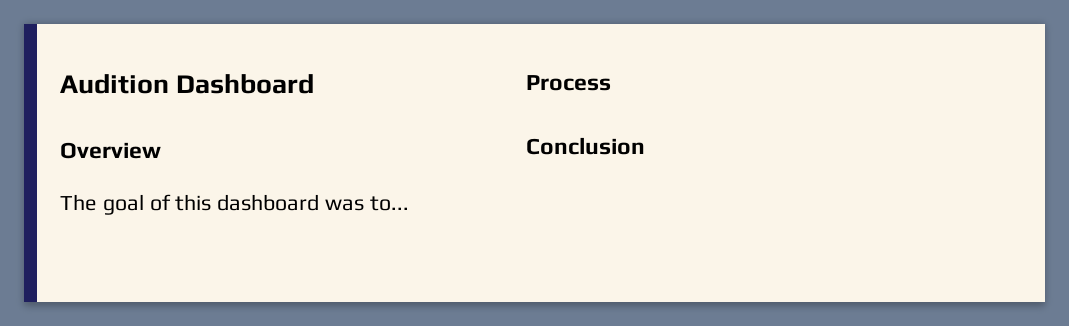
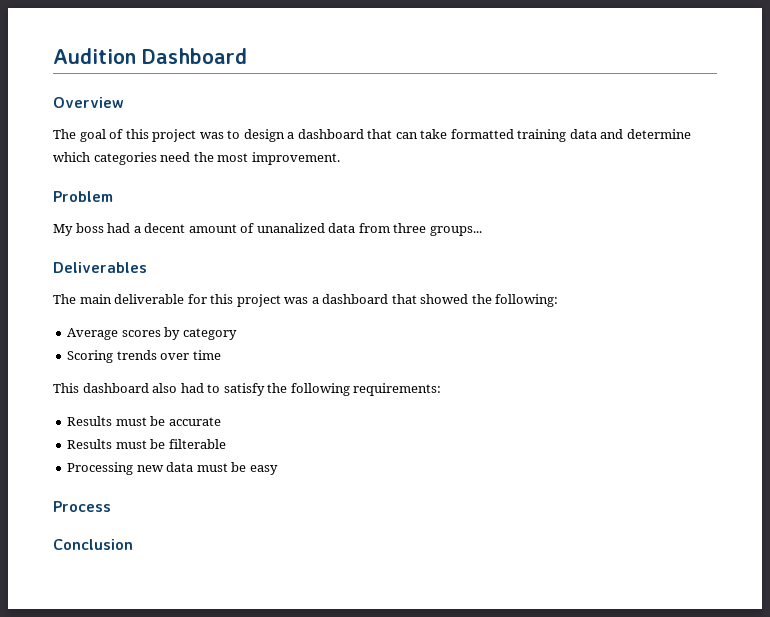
[217,194,409,211] dashboard was to... -> [152,129,691,142] [53,152,340,165] [53,191,113,202] [53,223,482,236] [53,262,147,273] [53,294,559,307] [67,327,237,340] [67,350,221,363] [53,383,442,396] [67,416,221,426] [67,439,226,449] [67,462,278,475] project was to design a dashboard that can take formatted training data and determine which categories need the most improvement. // Problem // My boss had a decent amount of unanalized data from three groups... // Deliverables // The main deliverable for this project was a dashboard that showed the following: // Average scores by category // Scoring trends over time // This dashboard also had to satisfy the following requirements: // Results must be accurate // Results must be filterable // Processing new data must be easy

